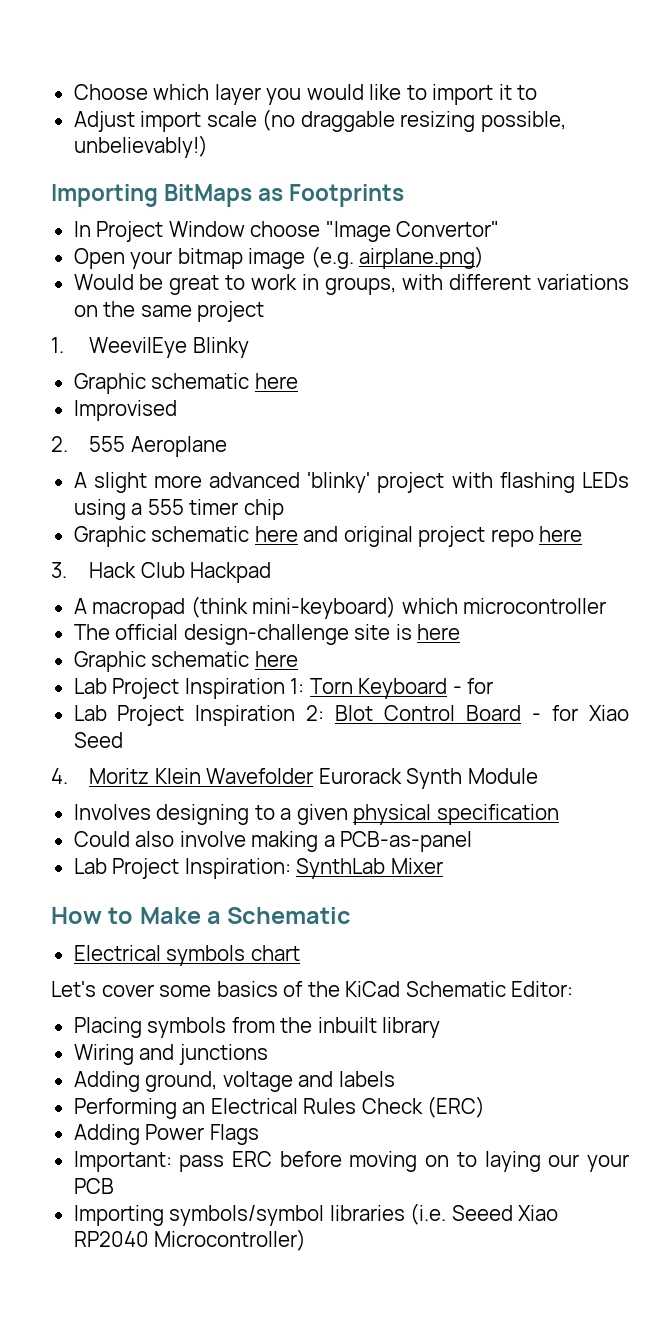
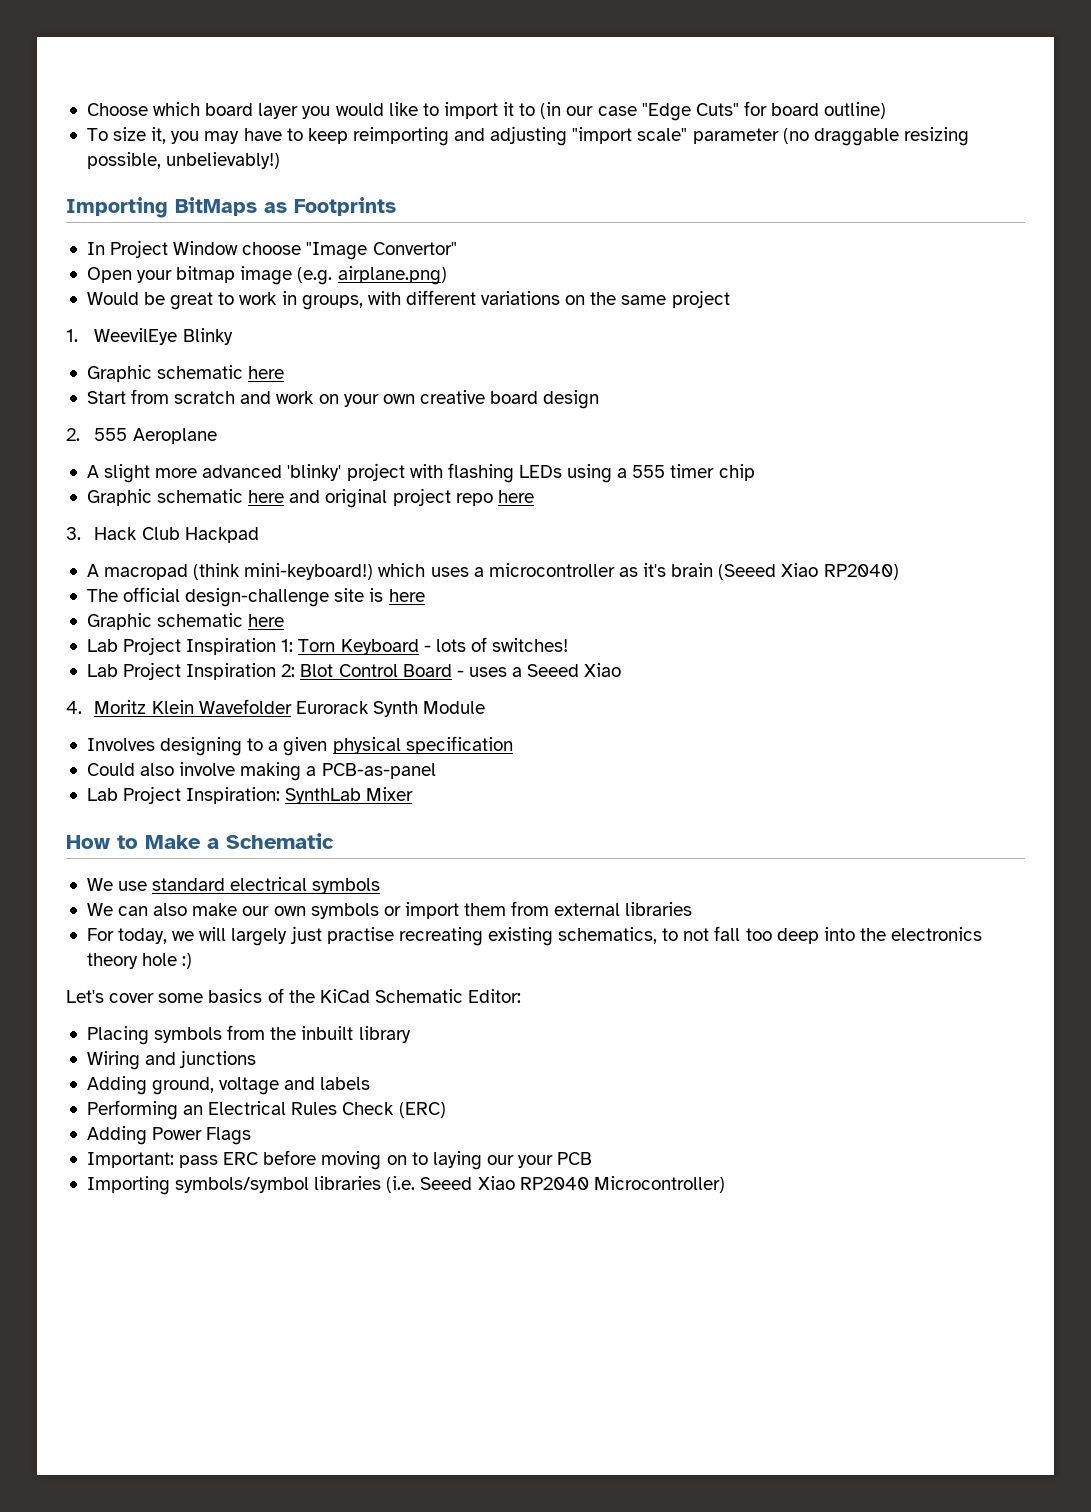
(210, 92) none -> [205,103,254,116] board
[73,111,257,132] // Adjust import scale -> [540,101,887,121] [86,126,779,146] (in our case "Edge Cuts" for board outline) // To size it, you may have to keep reimporting and adjusting "import scale" parameter
[73,400,177,421] Improvised -> [86,389,600,409] Start from scratch and work on your own creative board design
[252,596,607,619] mini-keyboard) which microcontroller -> [244,563,899,580] mini-keyboard!) which uses a microcontroller as it's brain (Seeed Xiao RP2040)
[467,678,494,694] for -> [435,637,569,652] lots of switches!
[552,705,629,721] [73,732,123,748] for Xiao Seed -> [468,663,622,677] uses a Seeed Xiao
[73,945,300,966] Electrical symbols chart -> [86,877,381,894] [86,901,693,919] [86,926,983,946] [86,953,193,969] We use standard electrical symbols // We can also make our own symbols or import them from external libraries // For today, we will largely just practise recreating existing schematics, to not fall too deep into the electronics theory hole :)

